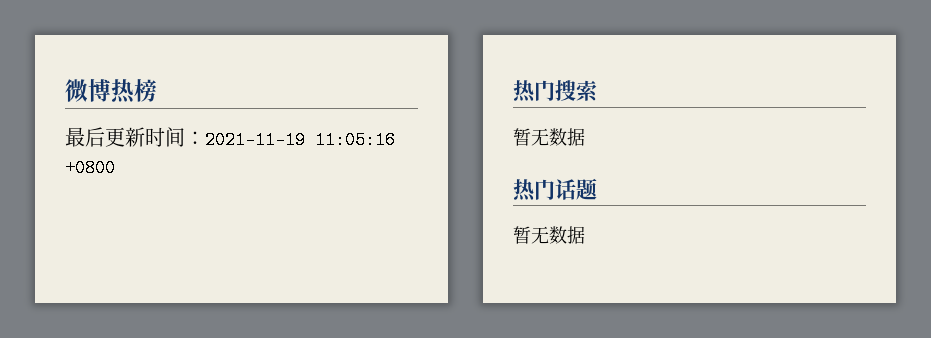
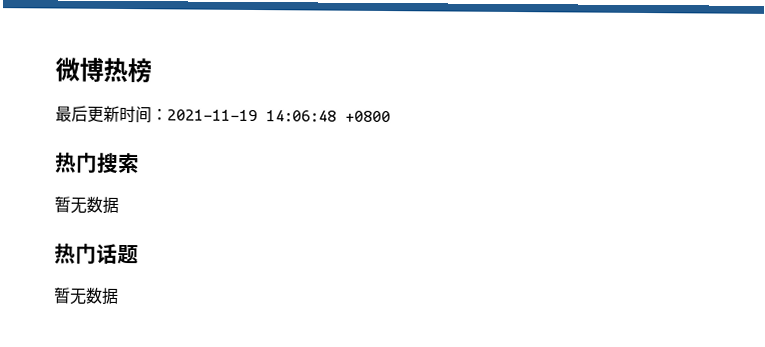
[315,131,395,149] 11:05:16 -> [266,110,337,122] 14:06:48

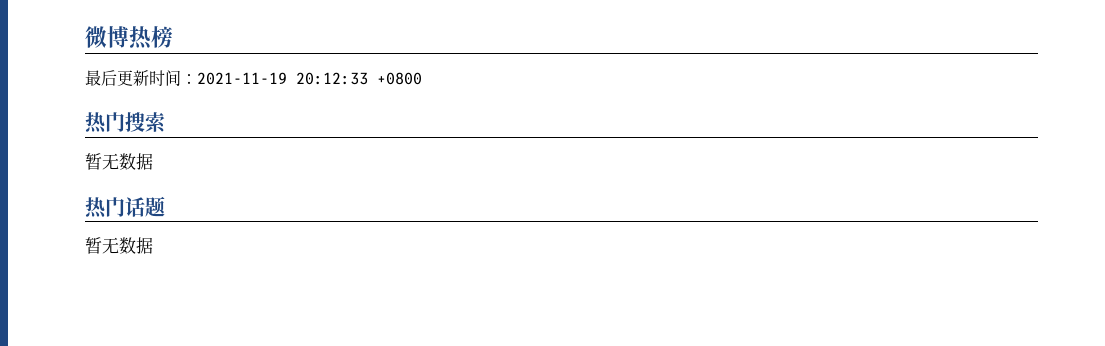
[266,110,337,122] 14:06:48 -> [296,72,368,85] 20:12:33

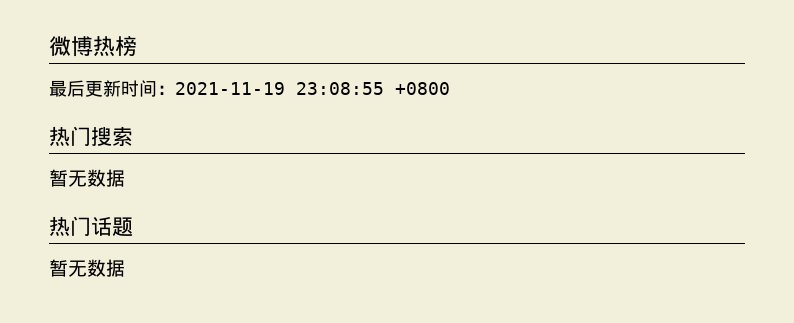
[296,72,368,85] 20:12:33 -> [296,82,384,95] 23:08:55

